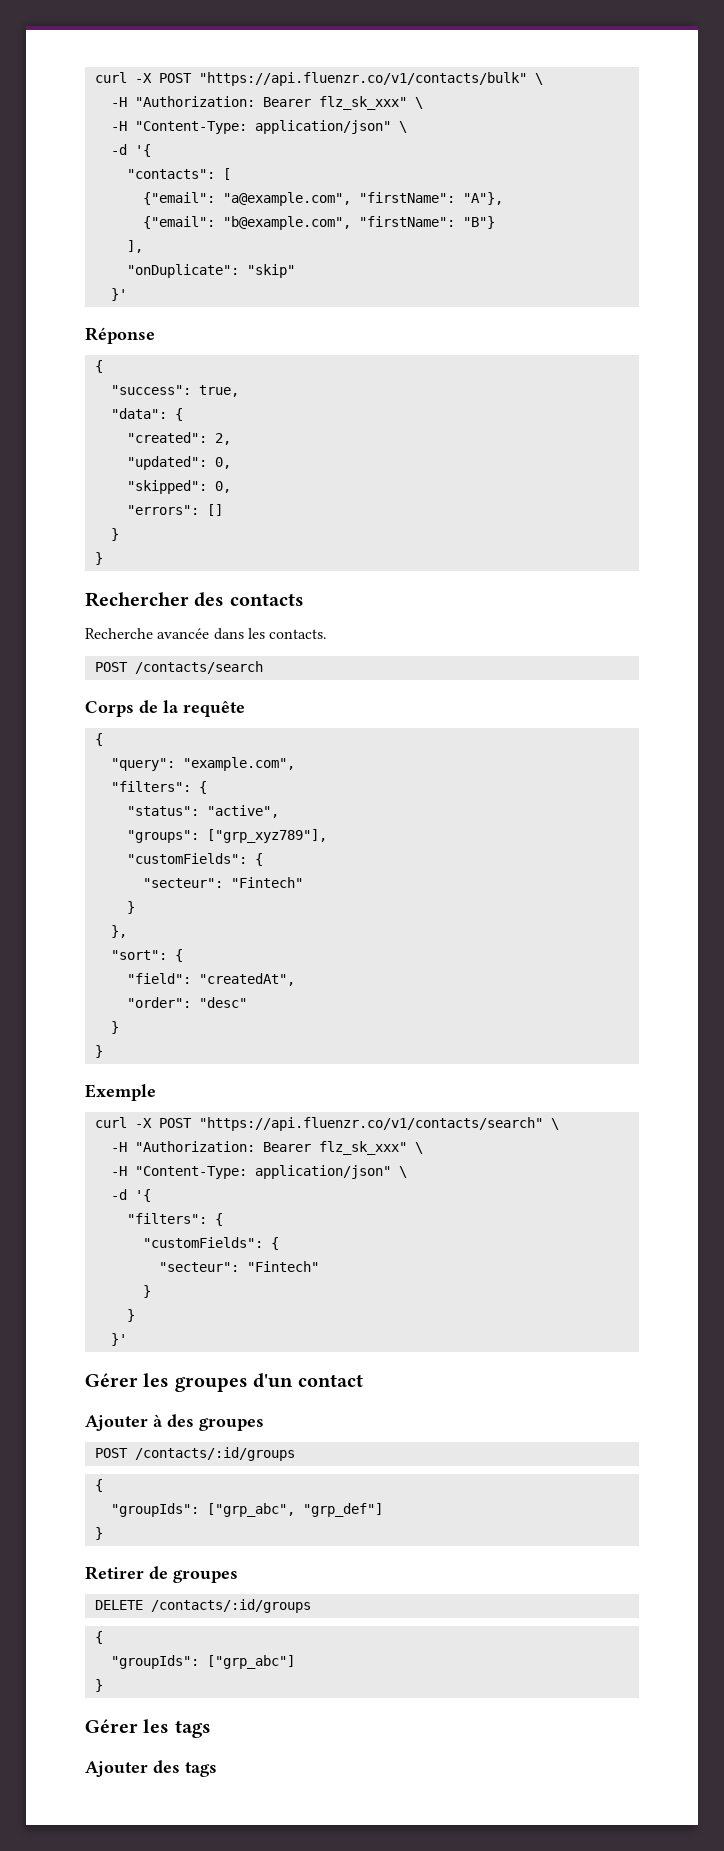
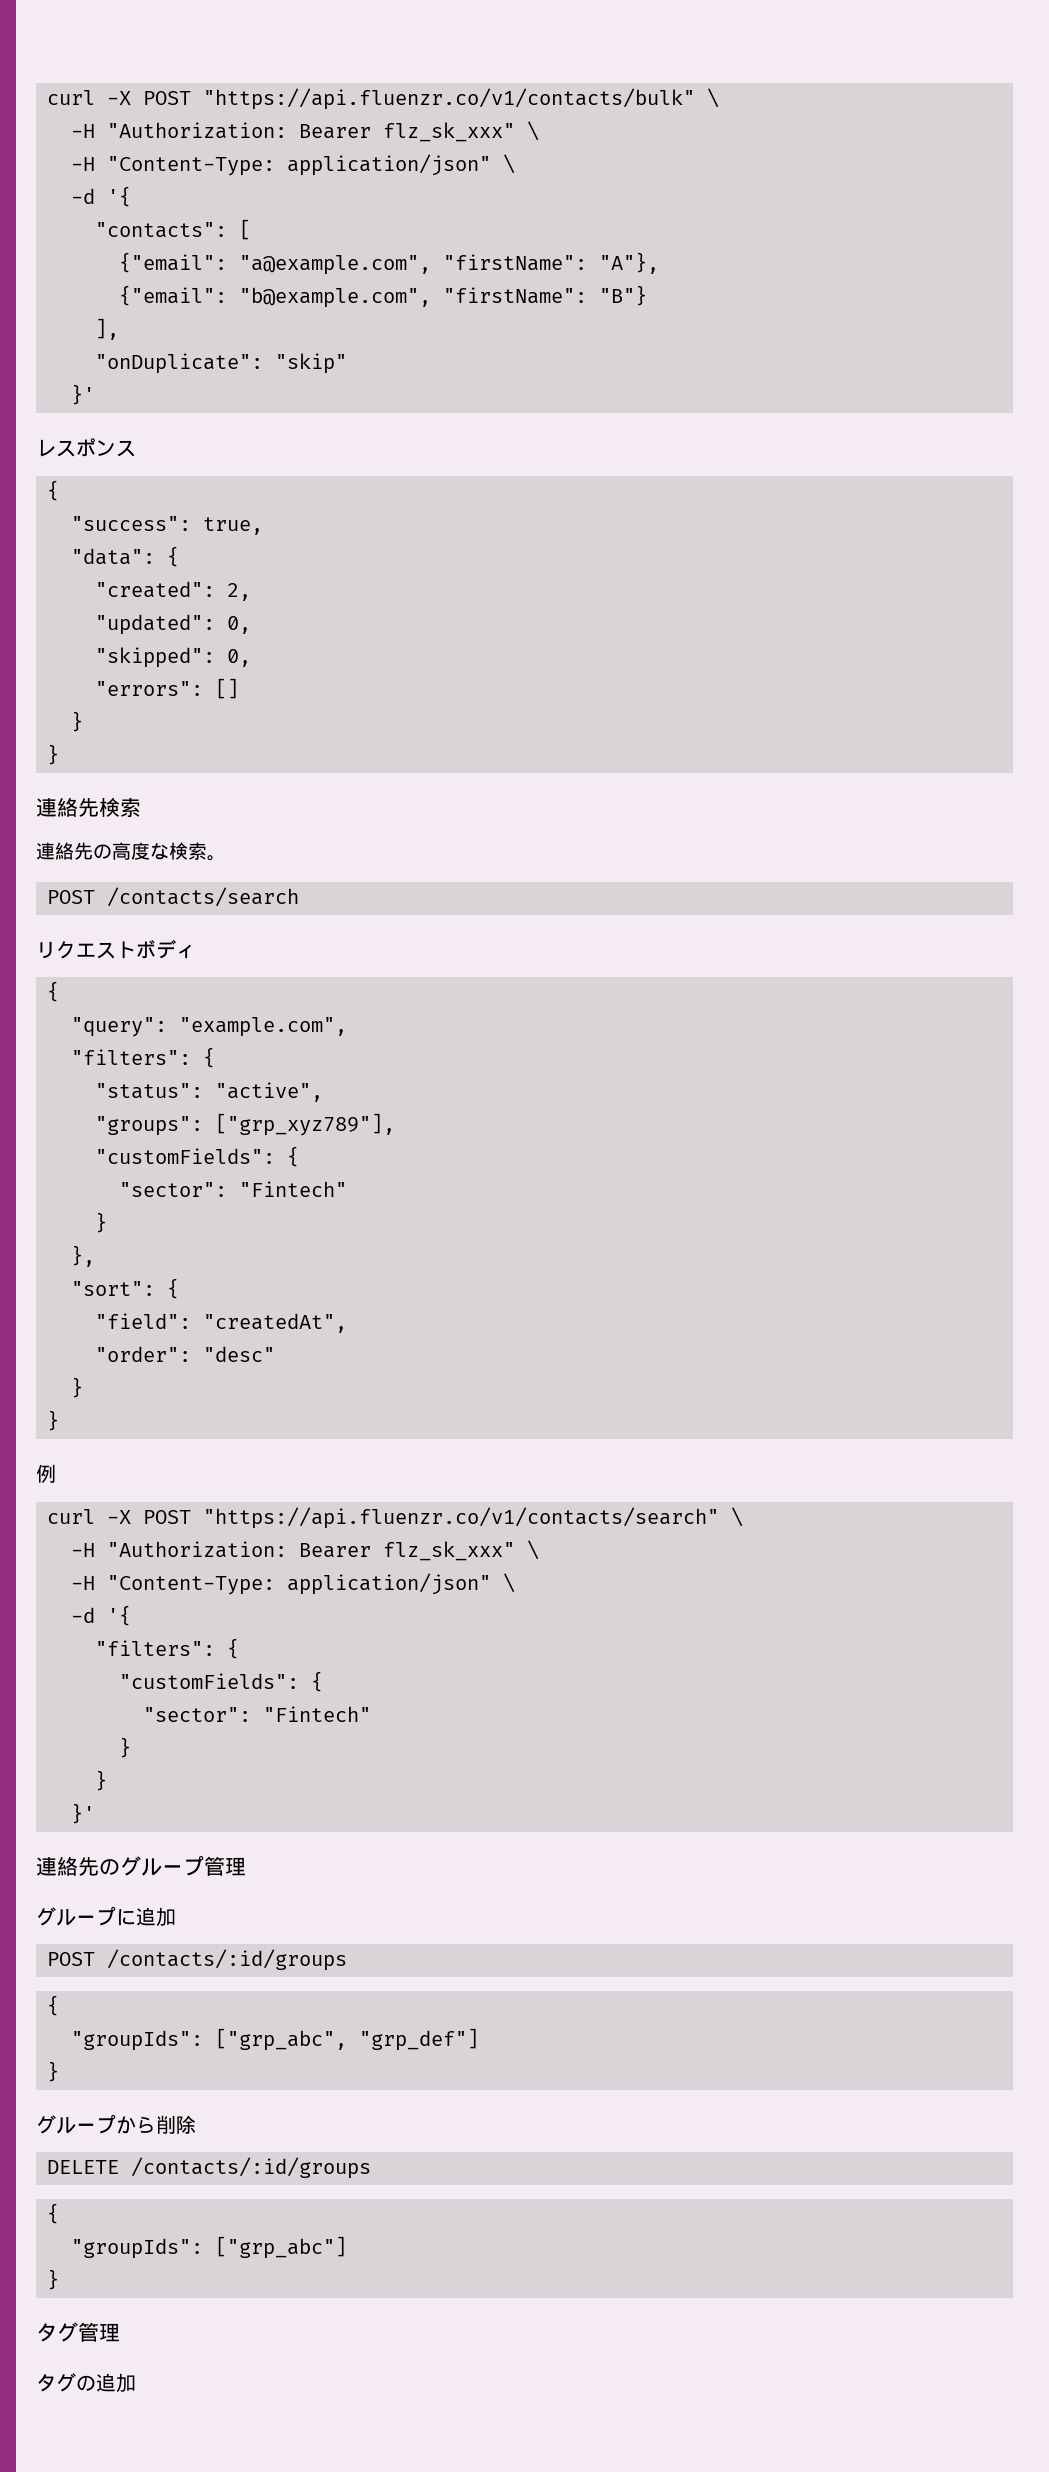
[85,327,155,344] Réponse -> [36,438,136,457] レスポンス
[85,592,304,607] [85,628,328,640] [94,661,263,674] [85,700,245,717] Rechercher des contacts // Recherche avancée dans les contacts. // POST /contacts/search // Corps de la requête -> [36,797,141,818] [36,842,226,861] [47,887,300,907] [36,939,196,959] 連絡先検索 // 連絡先の高度な検索。 // POST /contacts/search // リクエストボディ
[142,878,223,888] "secteur": -> [119,1182,228,1197] "sector":
[85,1084,156,1101] Exemple -> [36,1464,56,1483] 例
[158,1262,239,1272] "secteur": -> [143,1707,252,1722] "sector":
[85,1373,363,1392] [85,1414,264,1431] Gérer les groupes d'un contact // Ajouter à des groupes -> [36,1856,246,1876] [36,1906,176,1927] 連絡先のグループ管理 // グループに追加
[85,1566,238,1583] Retirer de groupes -> [36,2114,196,2134] グループから削除
[85,1719,211,1738] [85,1760,217,1777] Gérer les tags // Ajouter des tags -> [36,2322,120,2342] [36,2373,136,2393] タグ管理 // タグの追加

